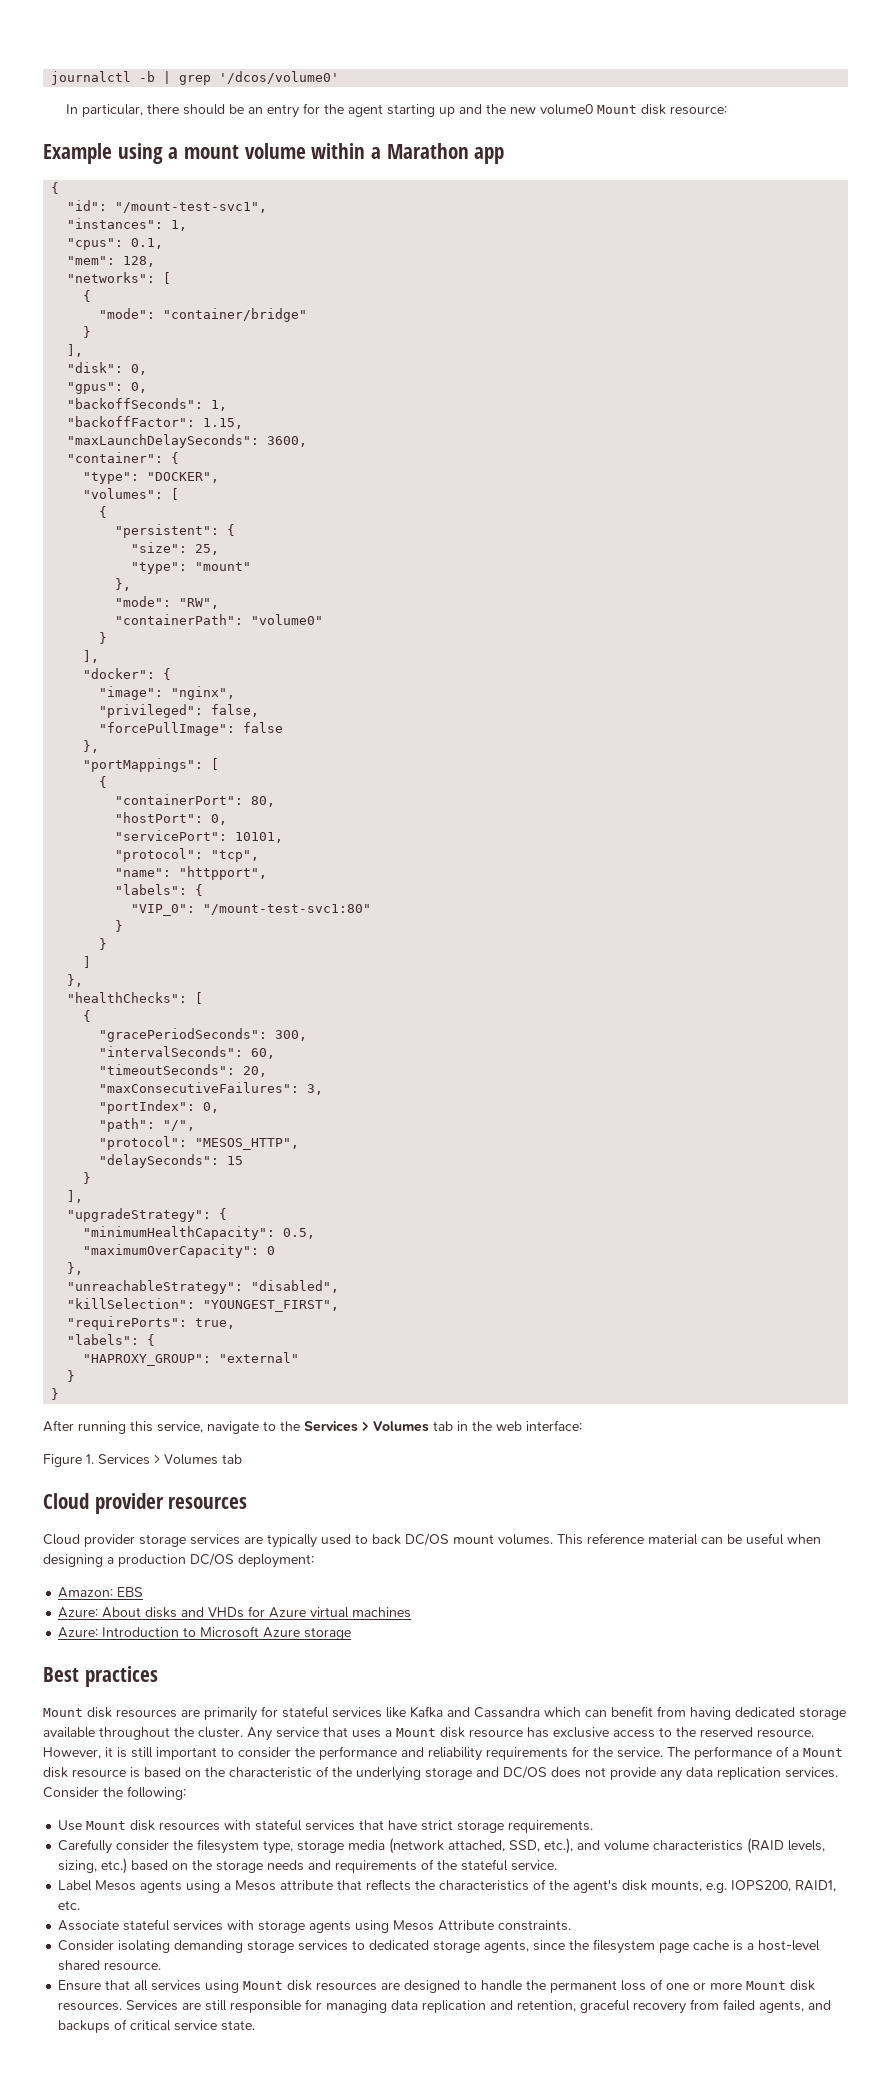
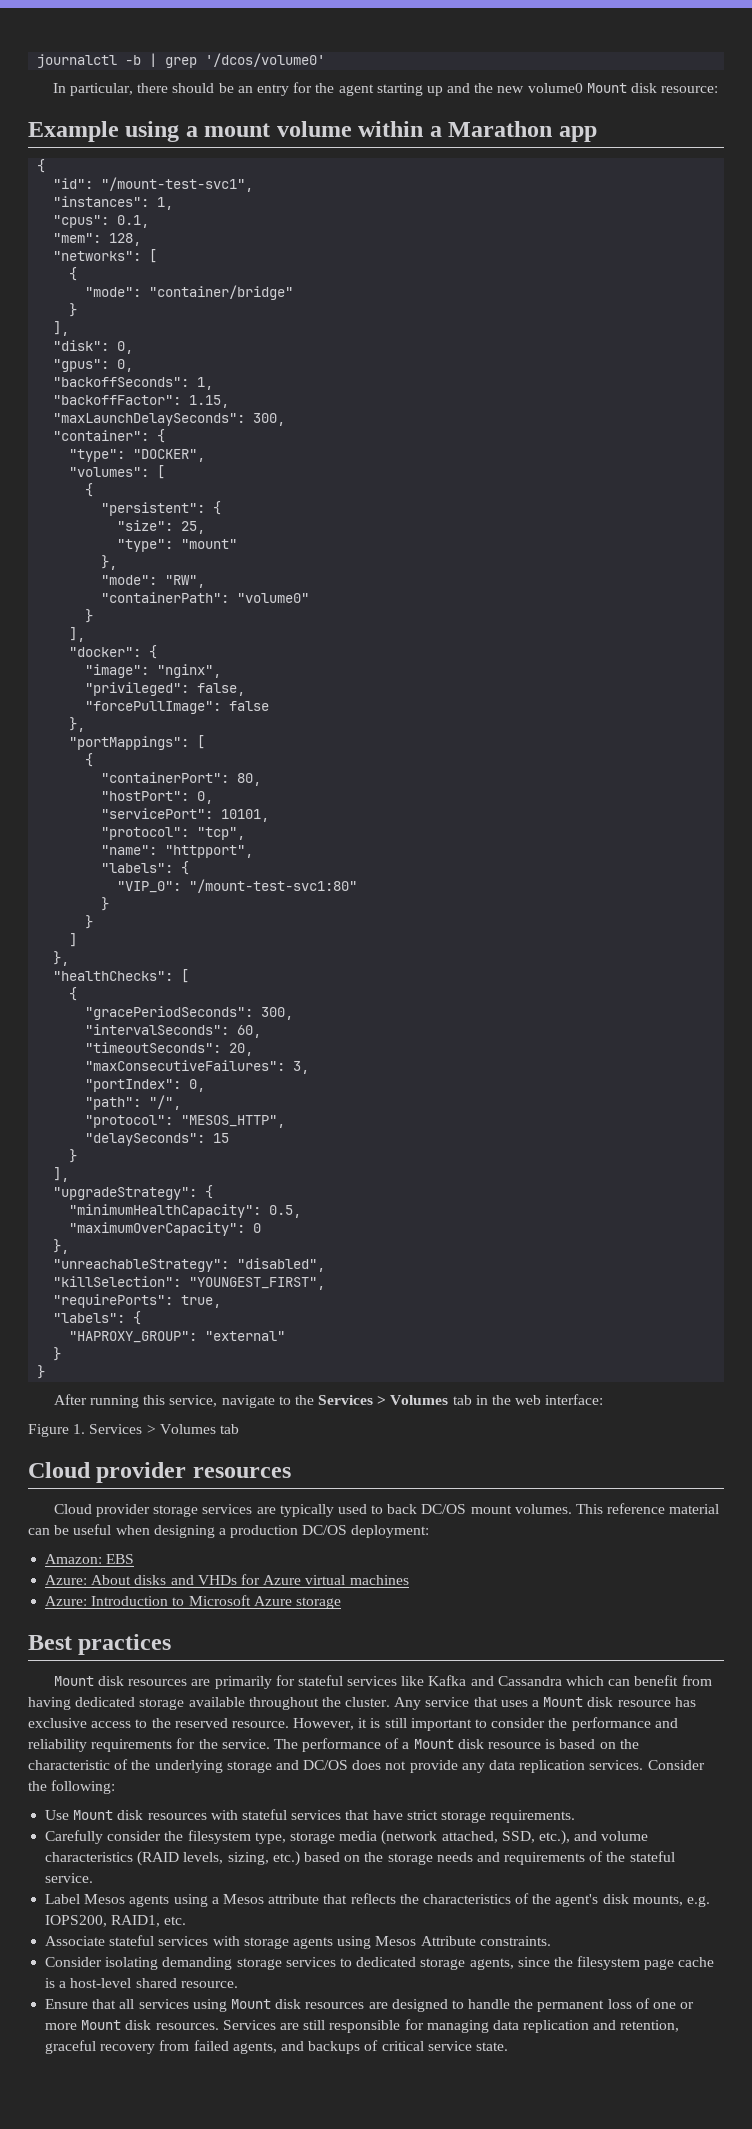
[267,436,308,447] 3600, -> [253,413,286,426] 300,

